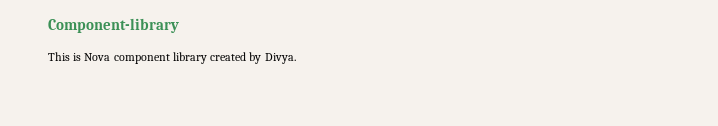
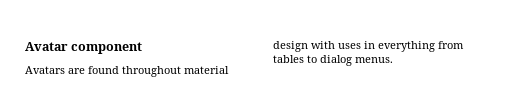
[48,18,179,33] [48,52,296,64] Component-library // This is Nova component library created by Divya. -> [25,42,143,54] [25,66,229,77] [273,41,464,52] [273,55,393,66] Avatar component // Avatars are found throughout material design with uses in everything from tables to dialog menus.

